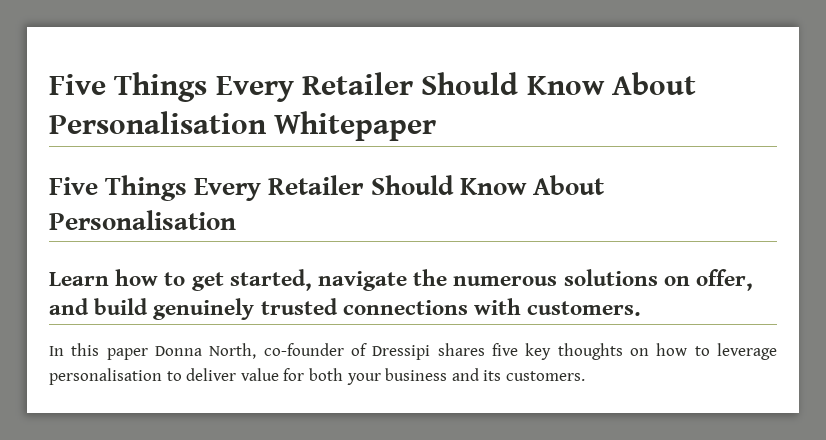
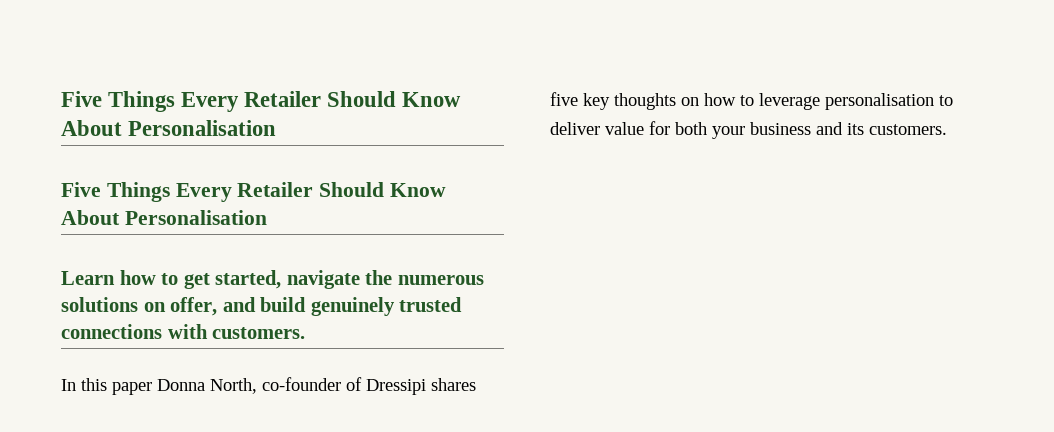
[49,72,697,102] [49,111,437,141] Five Things Every Retailer Should Know About Personalisation Whitepaper -> [61,91,462,112] [61,120,277,136] Five Things Every Retailer Should Know About Personalisation

